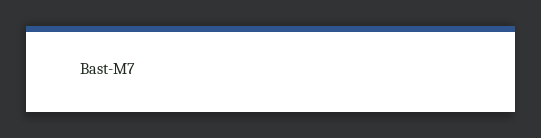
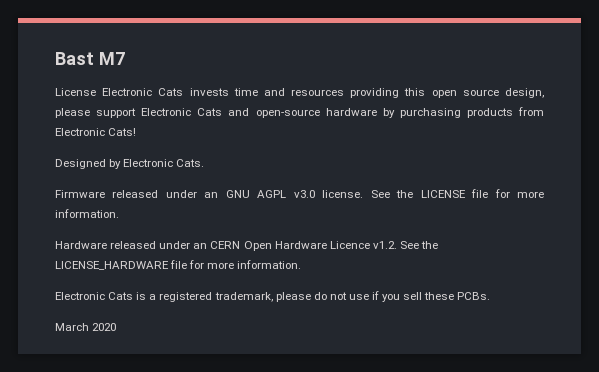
[80,63,135,74] Bast-M7 -> [55,52,125,65] [55,88,544,98] [55,107,545,118] [55,128,137,136] [55,159,205,169] [55,189,544,198] [55,209,119,218] [55,241,439,251] [55,260,302,270] [55,291,491,302] [55,323,117,331] Bast M7 // License Electronic Cats invests time and resources providing this open source design, please support Electronic Cats and open-source hardware by purchasing products from Electronic Cats! // Designed by Electronic Cats. // Firmware released under an GNU AGPL v3.0 license. See the LICENSE file for more information. // Hardware released under an CERN Open Hardware Licence v1.2. See the LICENSE_HARDWARE file for more information. // Electronic Cats is a registered trademark, please do not use if you sell these PCBs. // March 2020

